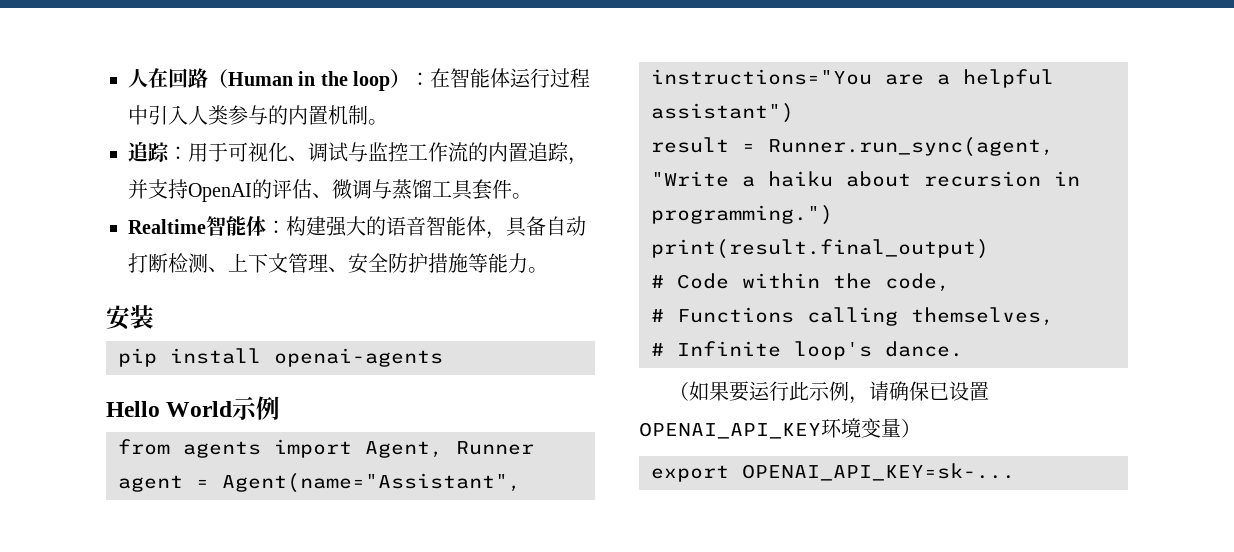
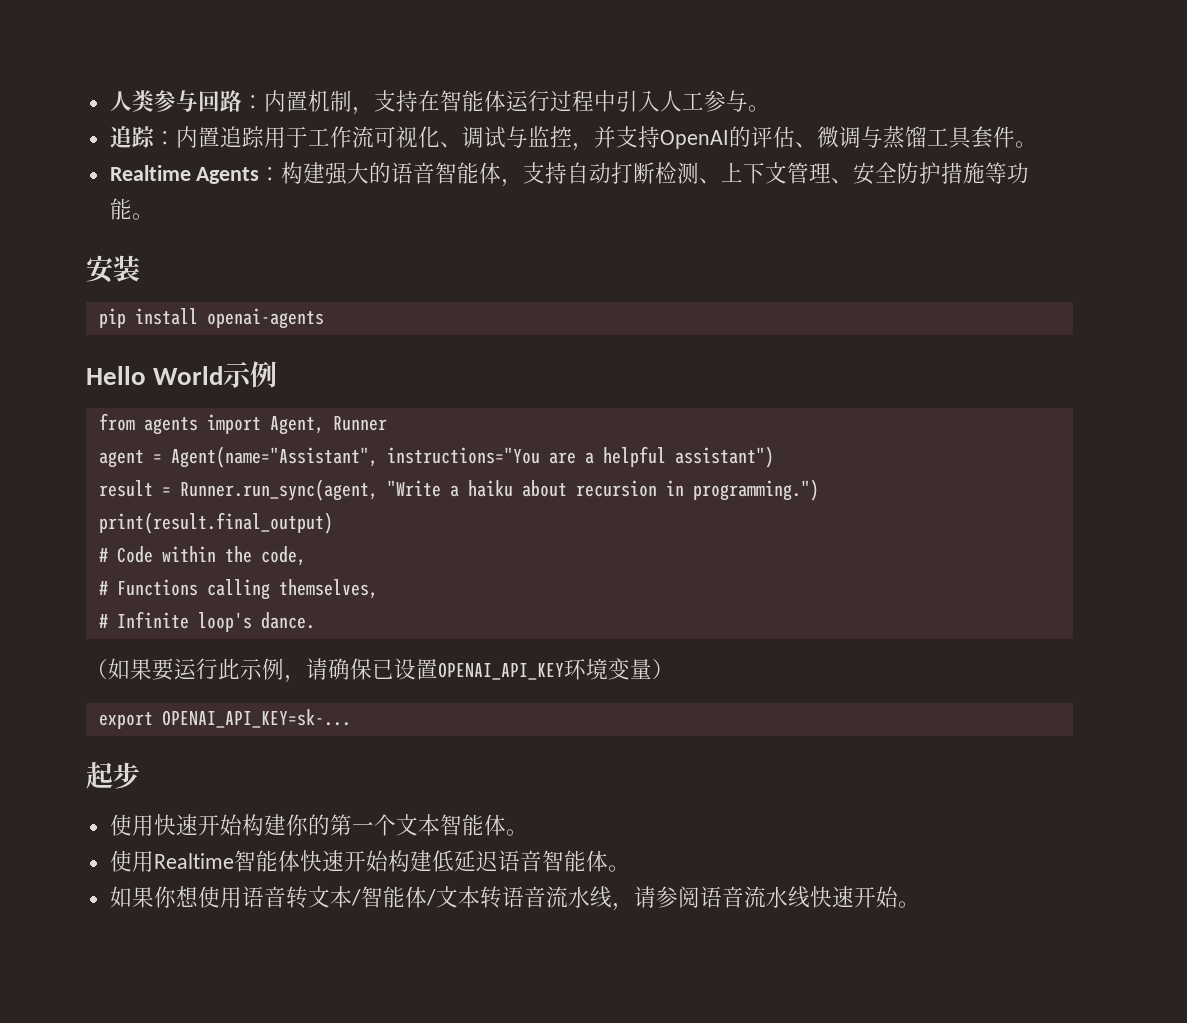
[128,68,431,91] 人在回路（Human in the loop）： -> [109,90,418,115] 人类参与回路：内置机制，支持
[208,105,388,125] [128,142,228,162] 类参与的内置机制。 // 追踪：用于 -> [681,90,770,112] [109,126,374,148] 工参与。 // 追踪：内置追踪用于工作流
[408,142,569,162] 工作流的内置追踪 -> (572, 137) none
[206,216,266,236] 智能体 -> [196,167,260,184] Agents
[506,216,546,237] 具备 -> [523,162,568,184] 支持
[488,253,528,273] 能力 -> [1007,162,1030,184] [109,198,132,220] 功能
(1015, 472) none -> [86,762,140,789] [109,814,528,836] [109,850,630,872] [109,886,920,911] // 起步 // 使用快速开始构建你的第一个文本智能体。 // 使用Realtime智能体快速开始构建低延迟语音智能体。 // 如果你想使用语音转文本/智能体/文本转语音流水线，请参阅语音流水线快速开始。

